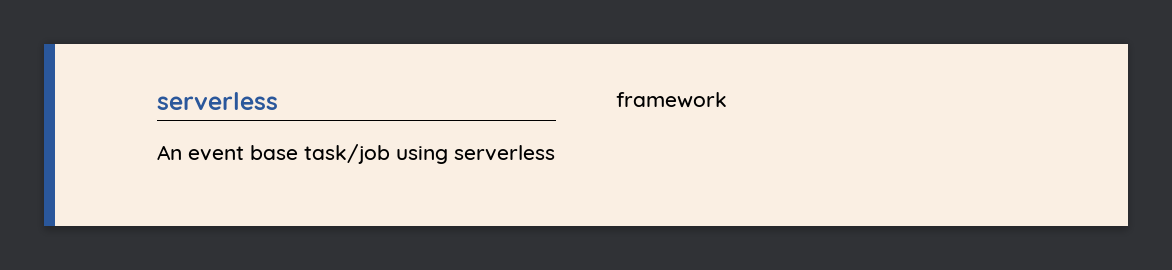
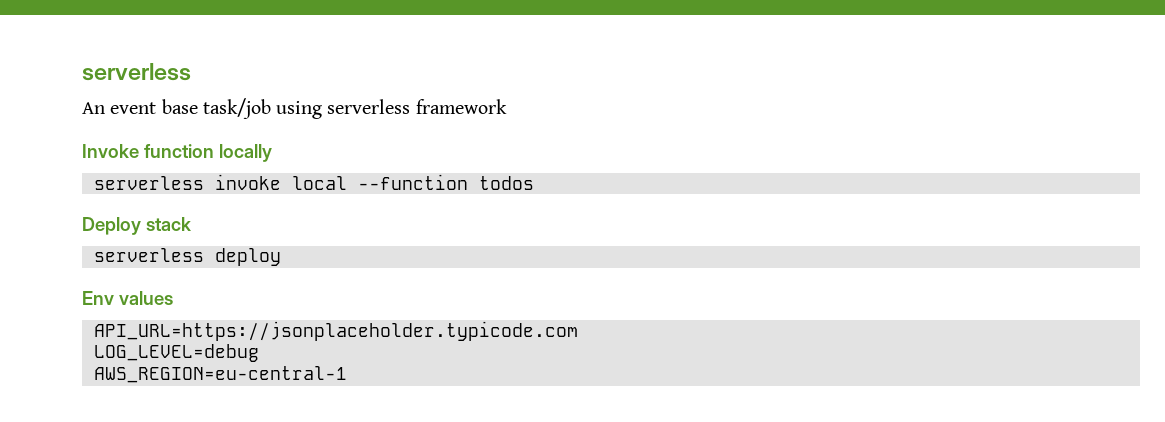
(727, 100) none -> [82,144,272,162] [93,174,534,190] [82,217,191,235] [93,248,281,266] [82,291,173,305] [93,321,578,341] [93,344,259,362] [93,366,347,383] // Invoke function locally // serverless invoke local --function todos // Deploy stack // serverless deploy // Env values // API_URL=https://jsonplaceholder.typicode.com // LOG_LEVEL=debug // AWS_REGION=eu-central-1

